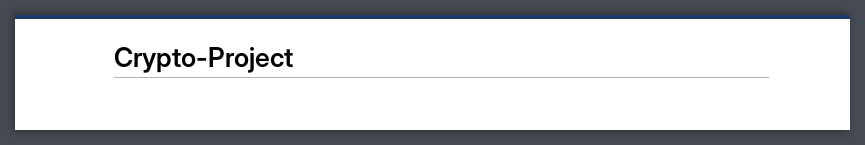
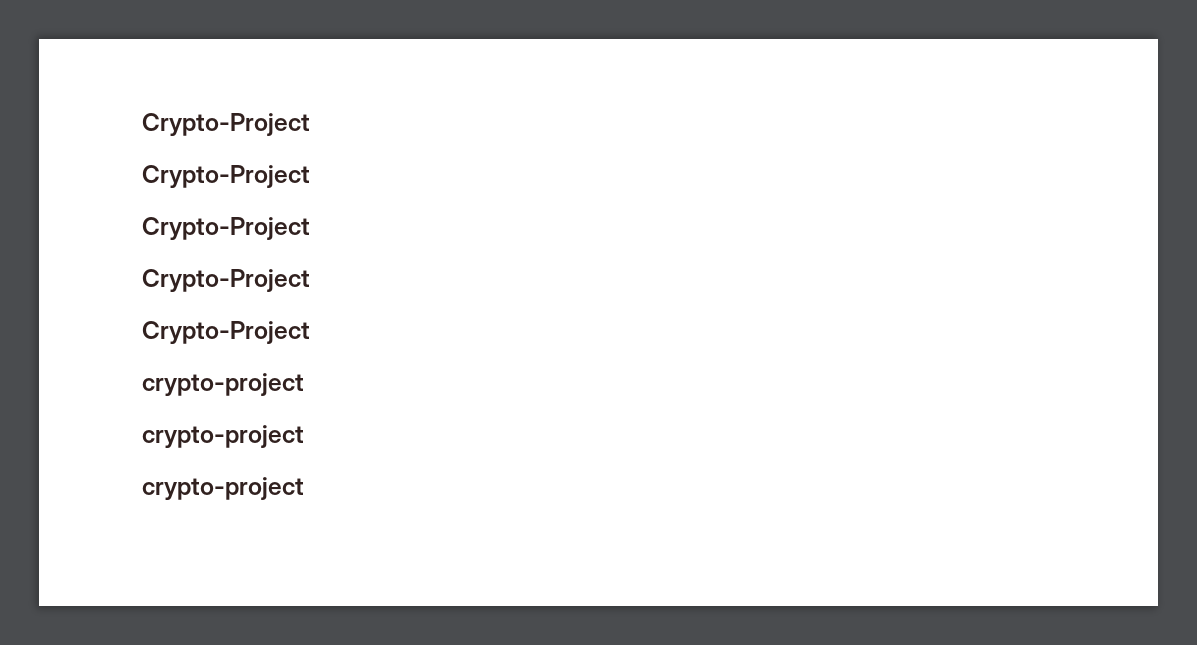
[114,47,293,73] Crypto-Project -> [142,113,310,136] [142,165,310,188] [142,217,310,240] [142,269,310,292] [142,321,310,344] [142,373,304,396] [142,425,304,448] [142,477,304,500] Crypto-Project // Crypto-Project // Crypto-Project // Crypto-Project // Crypto-Project // crypto-project // crypto-project // crypto-project

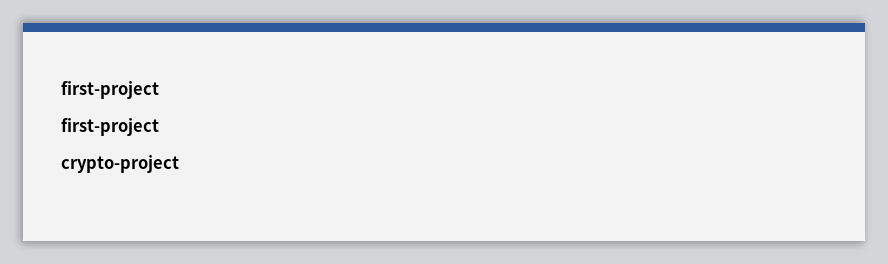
[142,113,310,136] [142,165,310,188] [142,217,310,240] [142,269,310,292] [142,321,310,344] [142,373,304,396] [142,425,304,448] [142,477,304,500] Crypto-Project // Crypto-Project // Crypto-Project // Crypto-Project // Crypto-Project // crypto-project // crypto-project // crypto-project -> [61,81,159,99] [61,118,159,136] [61,155,179,173] first-project // first-project // crypto-project

